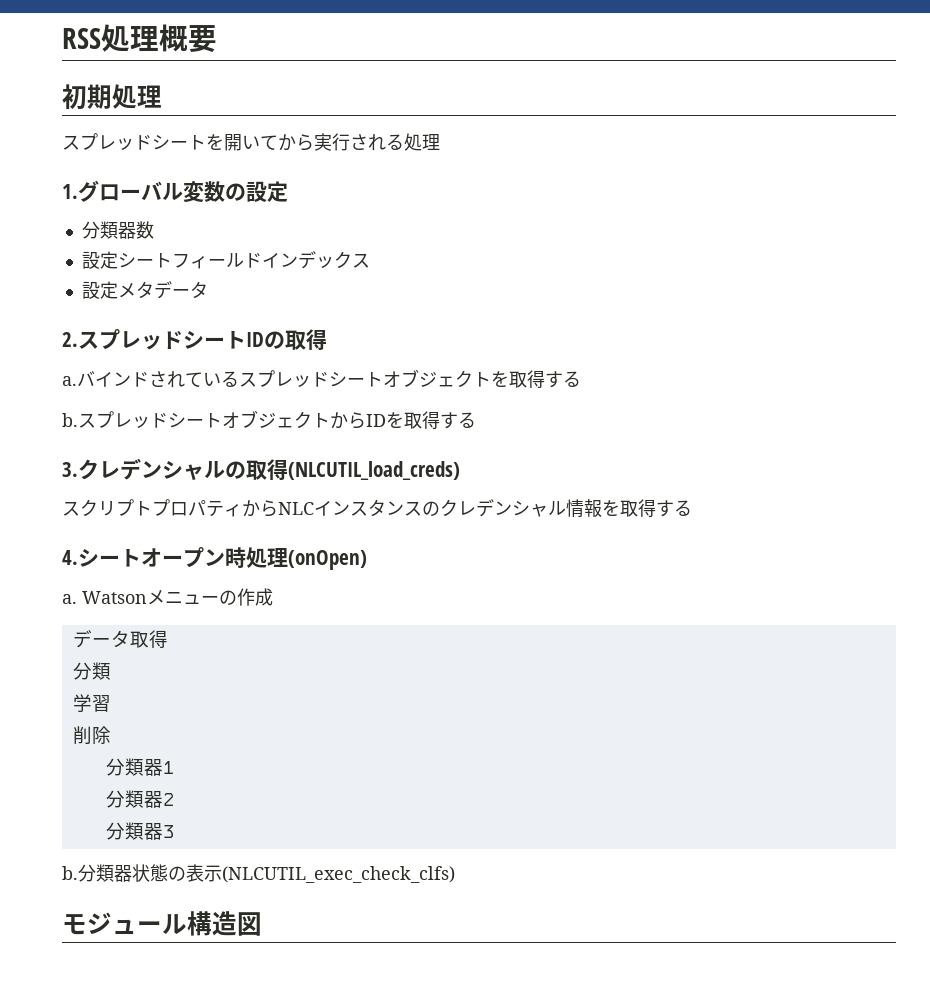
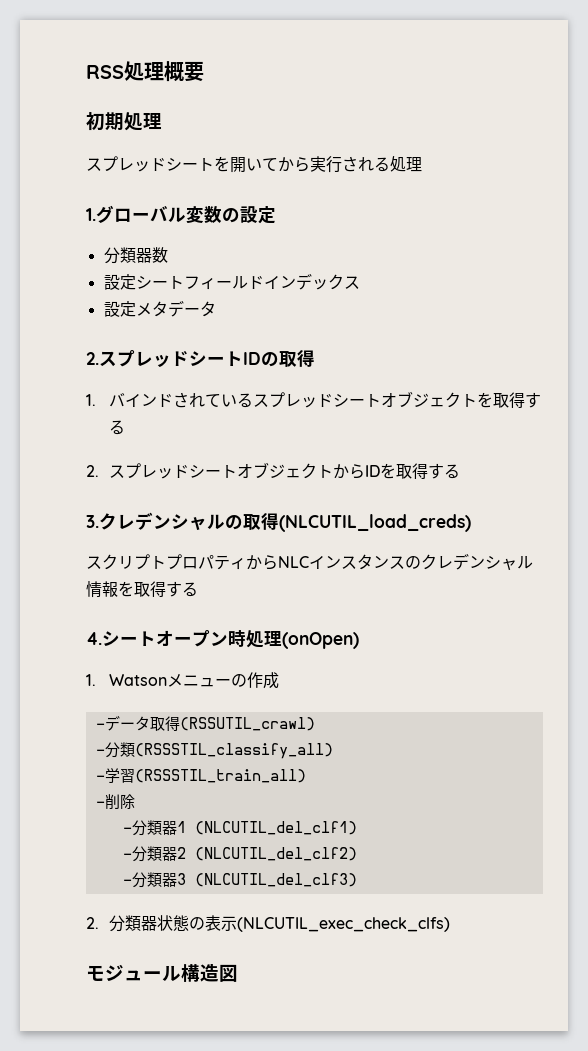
[62,376,77,386] a. -> [86,394,96,406] 1.
[62,413,78,427] b. -> [86,465,99,477] 2.
[62,594,77,604] a. -> [86,674,96,686] 1.
(273, 597) none -> [95,723,105,729] -
[72,662,111,680] // 分類 // -> [179,717,315,731] [95,742,333,759] [95,775,105,781] (RSSUTIL_crawl) // -分類(RSSSTIL_classify_all) // -
(111, 703) // -> [134,769,306,783] [95,801,105,807] (RSSSTIL_train_all) // -
(111, 735) none -> [122,827,132,833] -
(174, 767) // -> [194,821,357,835] [122,853,132,859] (NLCUTIL_del_clf1) // -
(174, 799) // -> [194,847,357,861] [122,879,132,885] (NLCUTIL_del_clf2) // -
[62,866,78,880] // b. -> [194,873,357,887] [86,917,99,929] (NLCUTIL_del_clf3) // 2.

